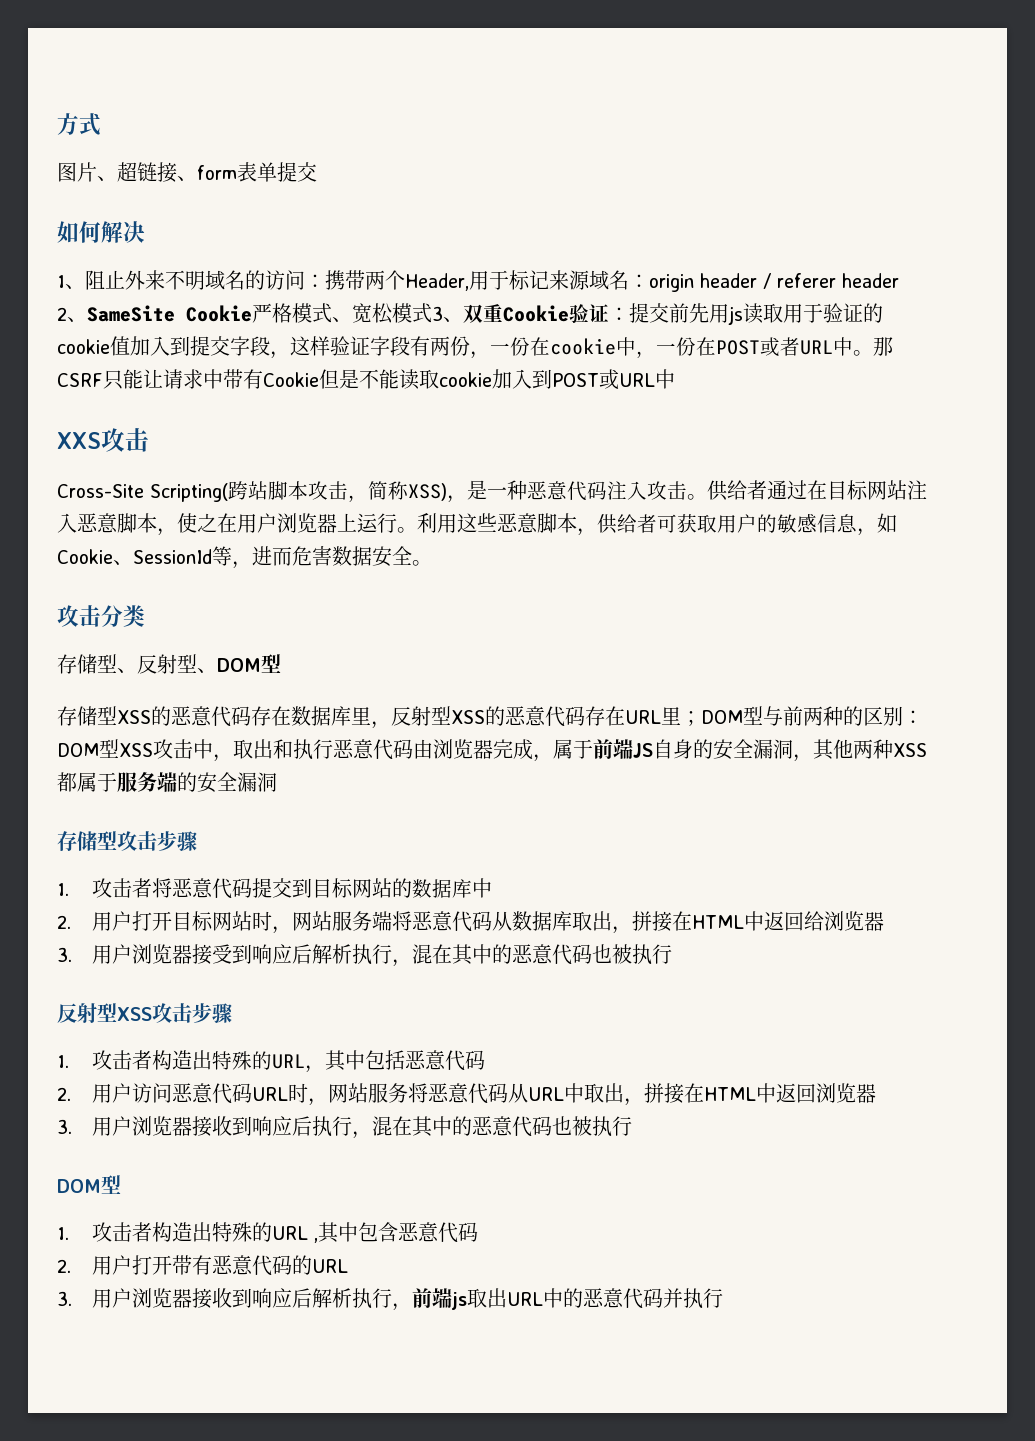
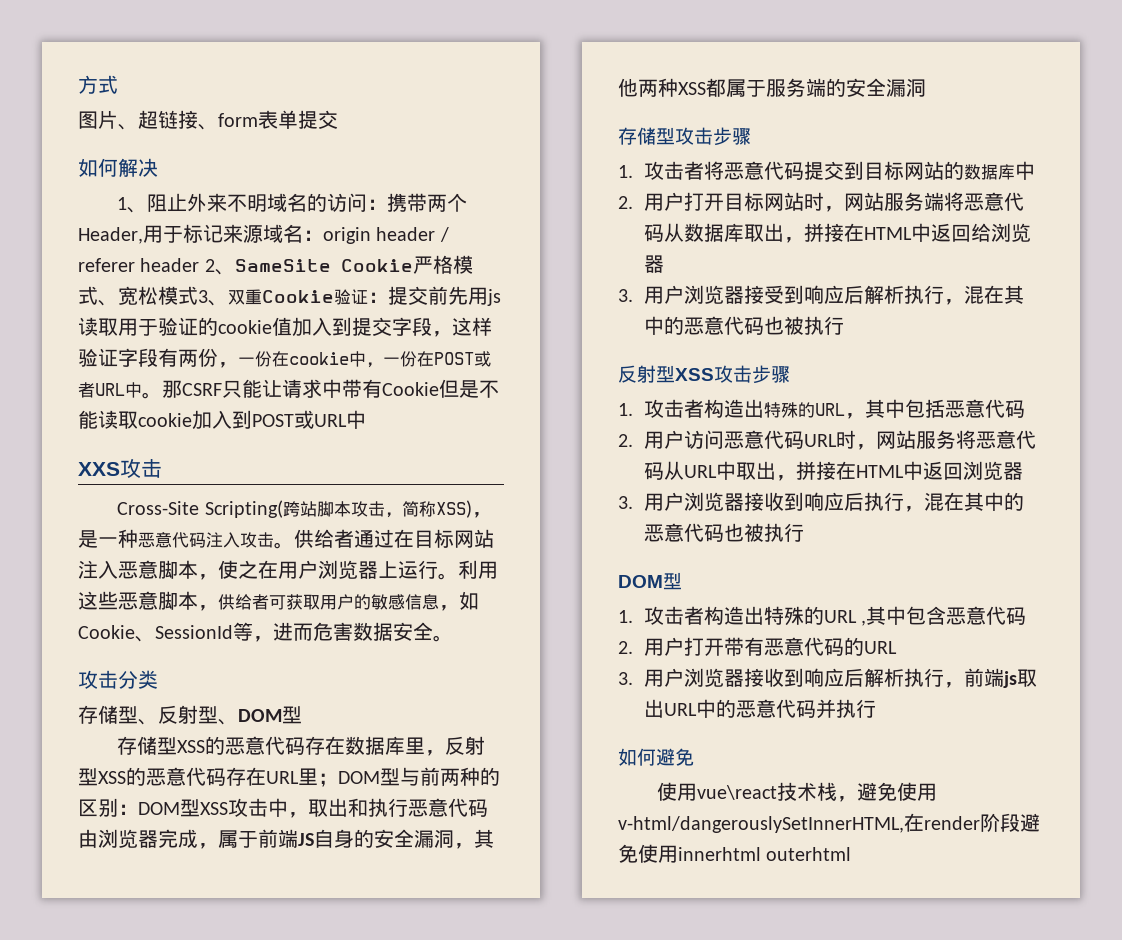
(723, 1298) none -> [618,748,694,766] [657,782,938,802] [618,813,1040,833] [618,844,852,863] // 如何避免 // 使用vue\react技术栈，避免使用v-html/dangerouslySetInnerHTML,在render阶段避免使用innerhtml outerhtml

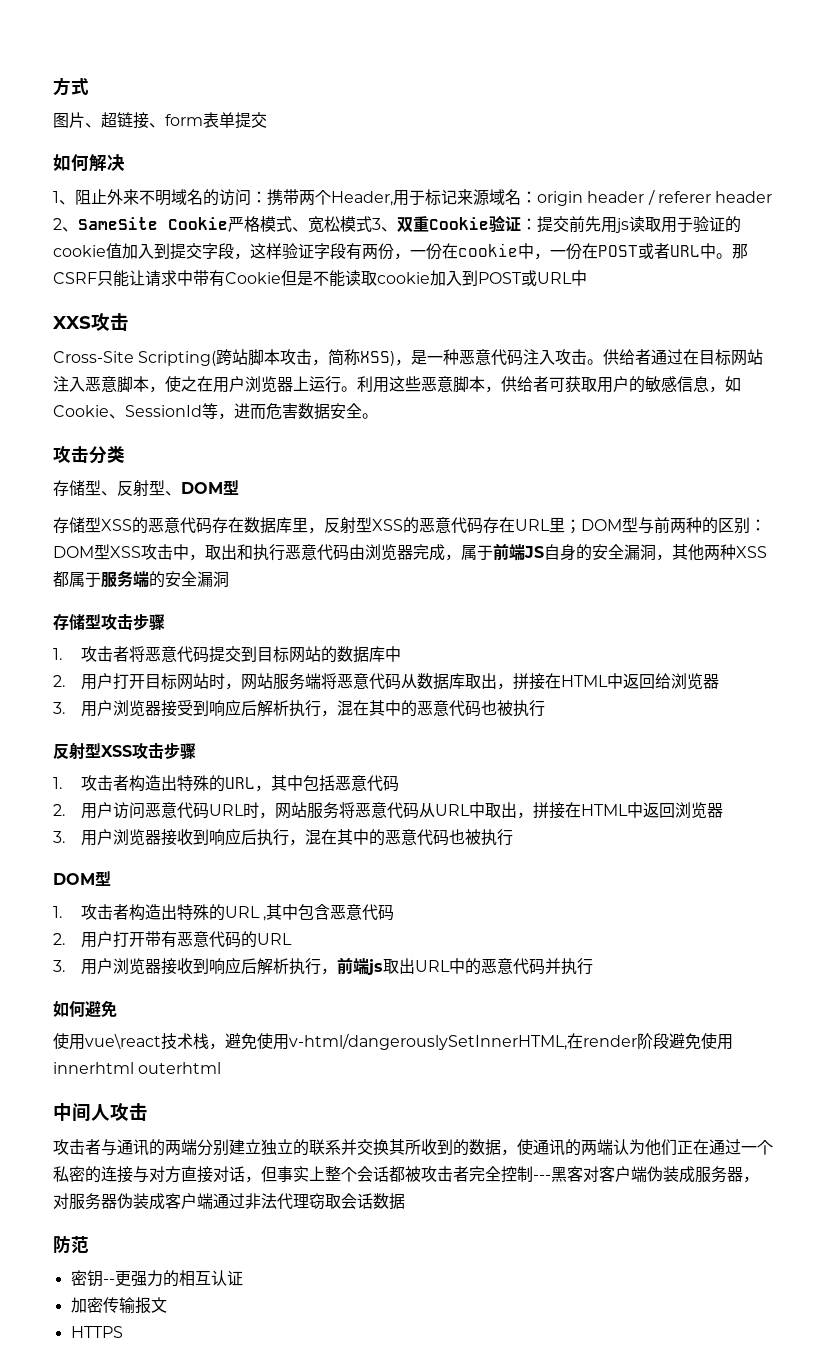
(852, 854) none -> [53,1102,148,1122] [53,1139,773,1156] [53,1166,759,1183] [53,1193,405,1210] [53,1235,89,1254] [70,1270,243,1287] [70,1297,167,1314] [70,1326,123,1338] // 中间人攻击 // 攻击者与通讯的两端分别建立独立的联系并交换其所收到的数据，使通讯的两端认为他们正在通过一个私密的连接与对方直接对话，但事实上整个会话都被攻击者完全控制---黑客对客户端伪装成服务器，对服务器伪装成客户端通过非法代理窃取会话数据 // 防范 // 密钥--更强力的相互认证 // 加密传输报文 // HTTPS

